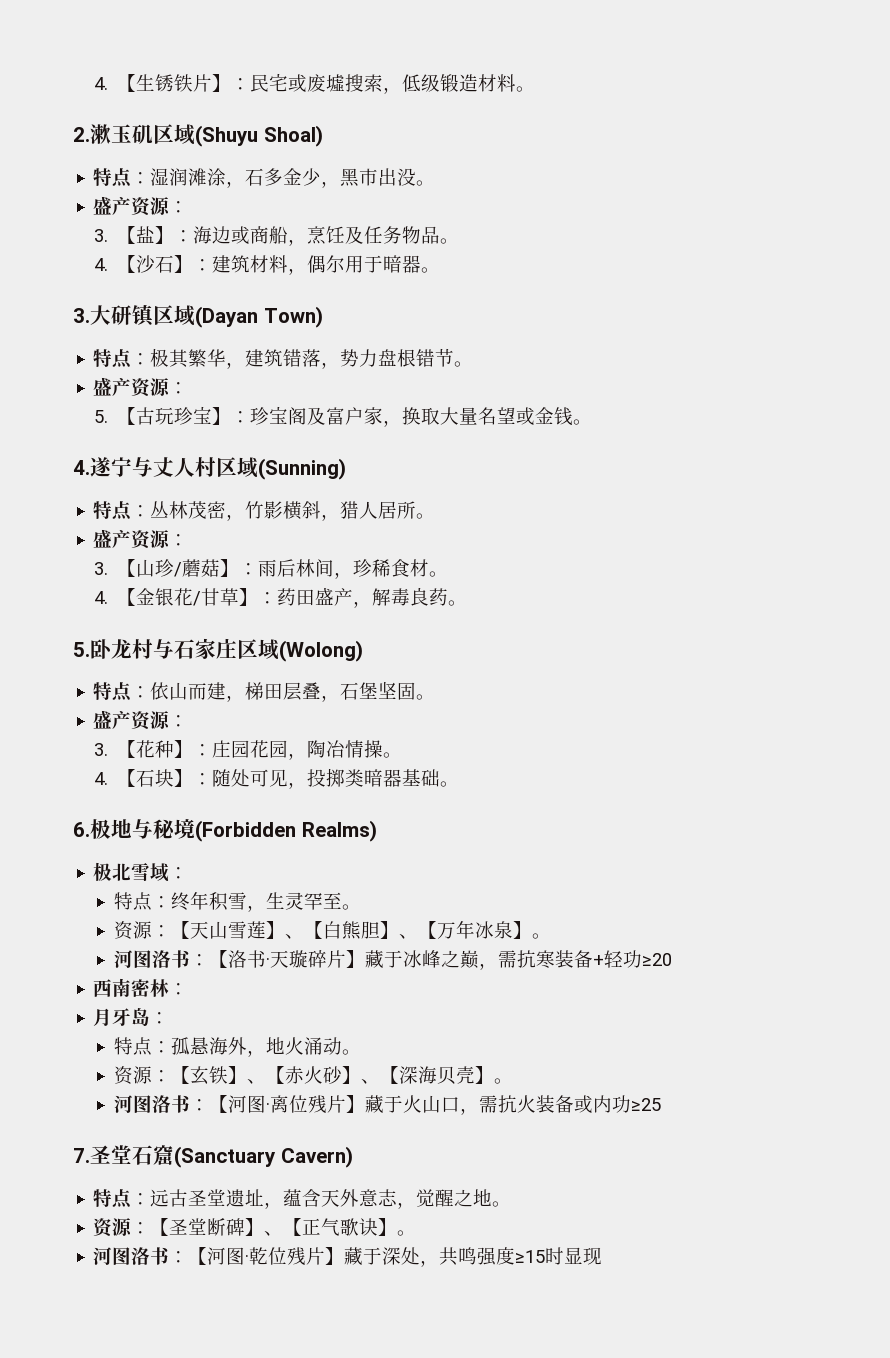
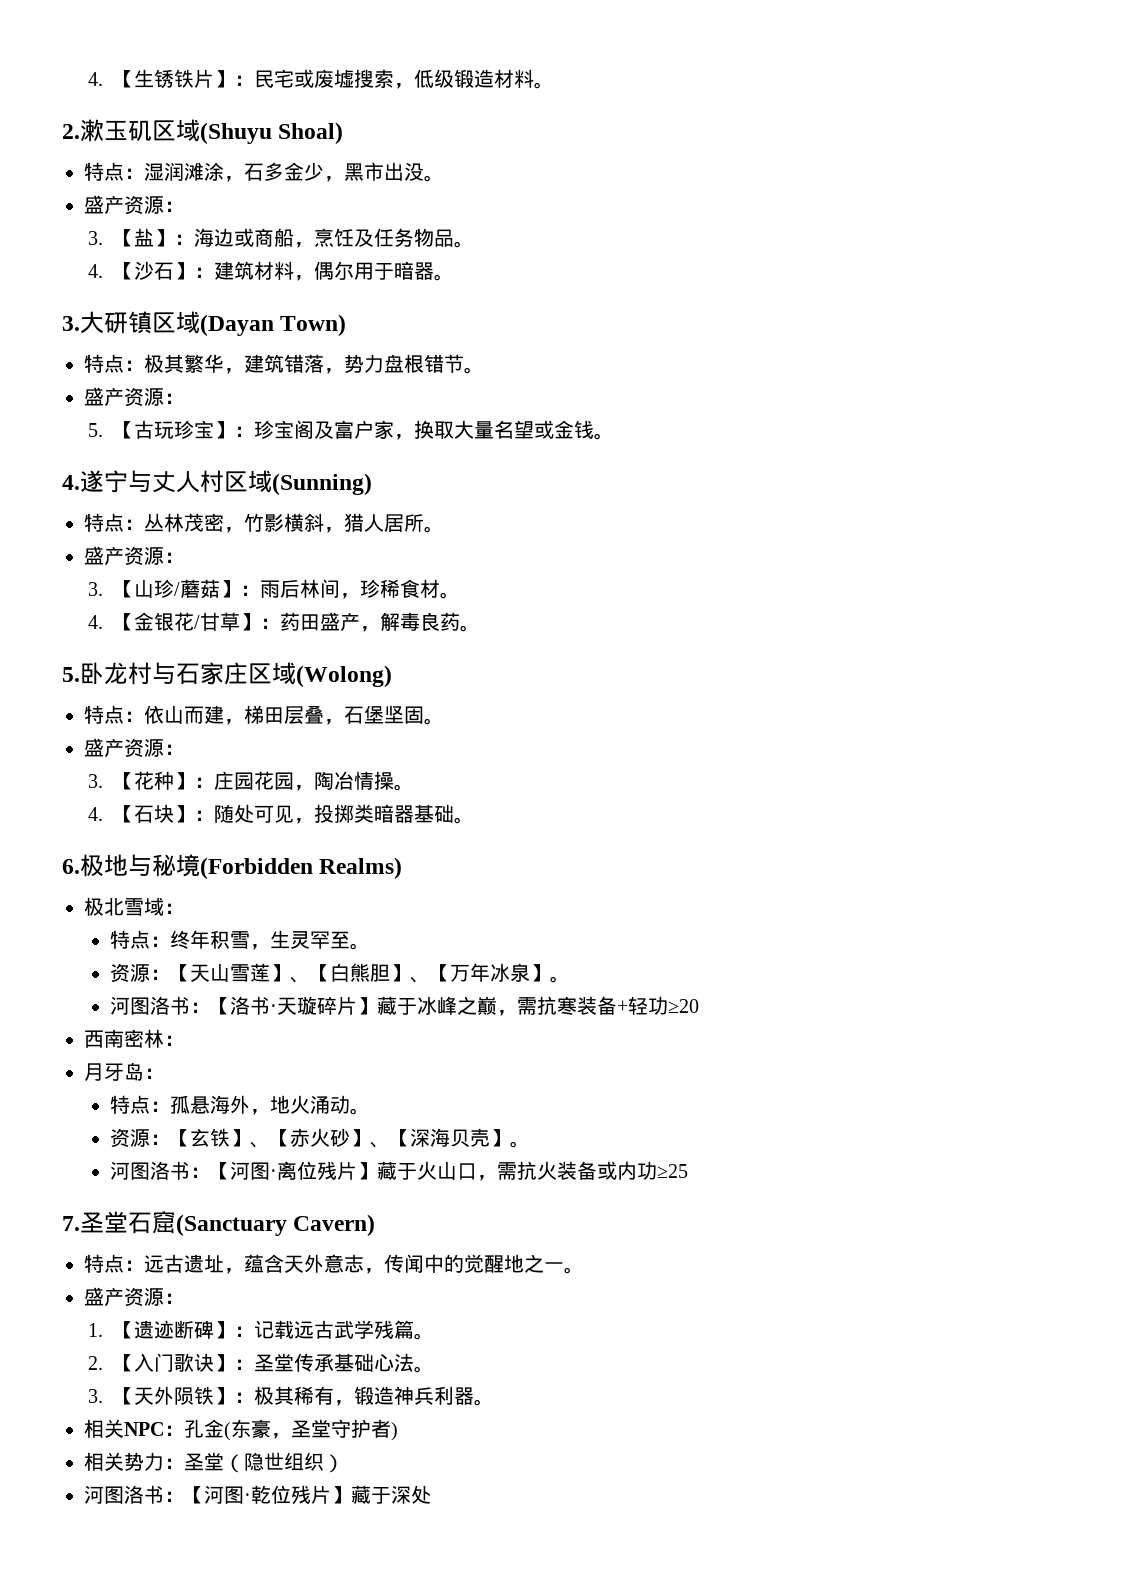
[188,1189,227,1206] 圣堂 -> (184, 1263) none
[416,1189,512,1207] [93,1218,417,1237] 觉醒之地。 // 资源：【圣堂断碑】、【正气歌诀】。 -> [384,1254,584,1274] [84,1287,184,1307] [88,1320,435,1340] [88,1353,435,1373] [88,1386,495,1406] [84,1419,398,1441] [84,1452,344,1473] 传闻中的觉醒地之一。 // 盛产资源： // 1.【遗迹断碑】：记载远古武学残篇。 // 2.【入门歌诀】：圣堂传承基础心法。 // 3.【天外陨铁】：极其稀有，锻造神兵利器。 // 相关NPC：孔金(东豪，圣堂守护者) // 相关势力：圣堂（隐世组织）
[420,1247,603,1267] ，共鸣强度≥15时显现 -> (431, 1494) none

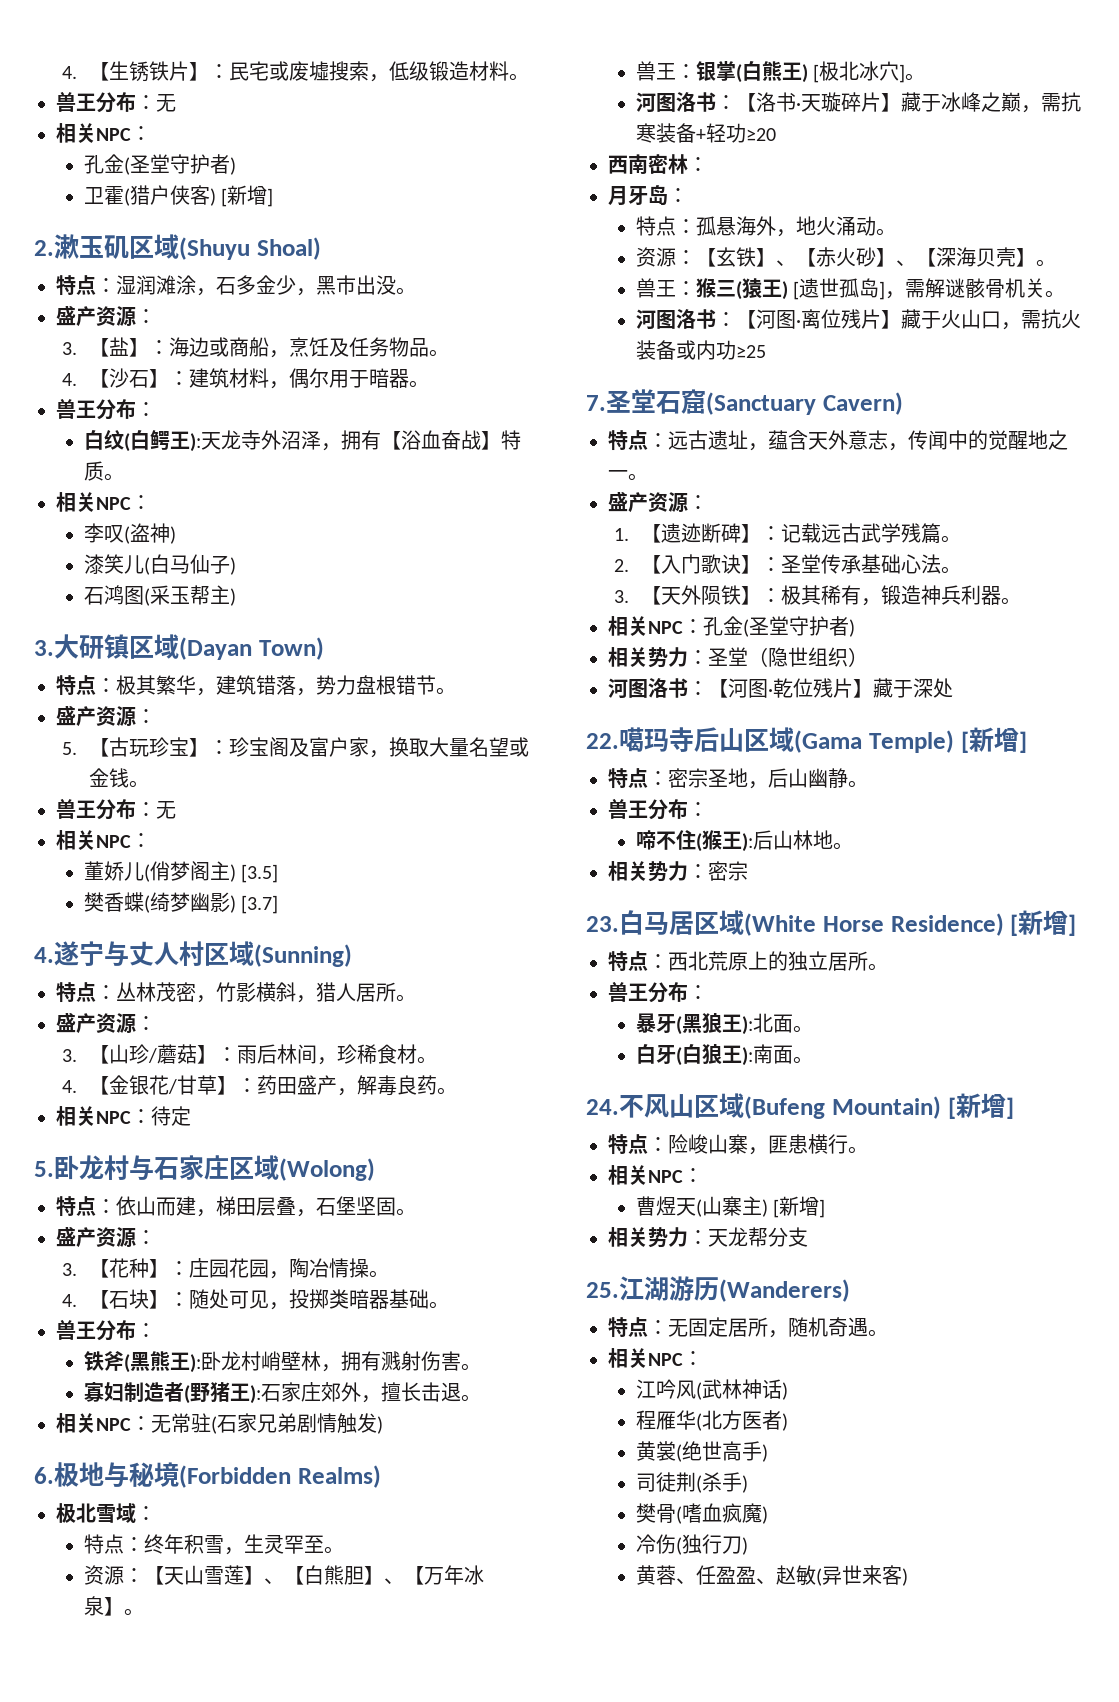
(555, 85) none -> [56,91,176,113] [56,123,151,143] [83,154,236,175] [83,185,273,207] // 兽王分布：无 // 相关NPC： // 孔金(圣堂守护者) // 卫霍(猎户侠客) [新增]
(455, 277) none -> [56,398,156,420] [83,429,521,452] [83,461,124,481] [56,492,151,512] [83,523,176,544] [83,554,236,575] [83,585,236,606] // 兽王分布： // 白纹(白鳄王):天龙寺外沼泽，拥有【浴血奋战】特质。 // 相关NPC： // 李叹(盗神) // 漆笑儿(白马仙子) // 石鸿图(采玉帮主)
(615, 436) none -> [56,798,176,820] [56,830,151,850] [83,861,278,883] [83,892,278,914] // 兽王分布：无 // 相关NPC： // 董娇儿(俏梦阁主) [3.5] // 樊香蝶(绮梦幽影) [3.7]
(481, 628) none -> [56,1106,191,1126] // 相关NPC：待定
(475, 820) none -> [56,1319,156,1341] [83,1351,481,1373] [83,1382,481,1404] [56,1413,383,1434] // 兽王分布： // 铁斧(黑熊王):卧龙村峭壁林，拥有溅射伤害。 // 寡妇制造者(野猪王):石家庄郊外，擅长击退。 // 相关NPC：无常驻(石家兄弟剧情触发)
(571, 979) none -> [635,61,925,83] // 兽王：银掌(白熊王) [极北冰穴]。
(531, 1144) none -> [635,278,1065,300] // 兽王：猴三(猿王) [遗世孤岛]，需解谜骸骨机关。
[231,1419,291,1439] 东豪， -> (749, 628) none
(431, 1494) none -> [586,727,1027,753] [608,768,868,789] [608,798,708,820] [635,830,853,852] [608,861,748,882] [586,910,1077,936] [608,951,888,972] [608,981,708,1003] [635,1013,813,1035] [635,1044,813,1066] [586,1093,1014,1119] [608,1134,868,1155] [608,1165,703,1185] [635,1196,825,1218] [608,1227,808,1248] [586,1276,850,1302] [608,1317,888,1338] [608,1348,703,1368] [635,1379,788,1400] [635,1410,788,1431] [635,1441,768,1462] [635,1472,748,1493] [635,1503,768,1524] [635,1534,748,1555] [635,1565,908,1586] // 22.噶玛寺后山区域(Gama Temple) [新增] // 特点：密宗圣地，后山幽静。 // 兽王分布： // 啼不住(猴王):后山林地。 // 相关势力：密宗 // 23.白马居区域(White Horse Residence) [新增] // 特点：西北荒原上的独立居所。 // 兽王分布： // 暴牙(黑狼王):北面。 // 白牙(白狼王):南面。 // 24.不风山区域(Bufeng Mountain) [新增] // 特点：险峻山寨，匪患横行。 // 相关NPC： // 曹煜天(山寨主) [新增] // 相关势力：天龙帮分支 // 25.江湖游历(Wanderers) // 特点：无固定居所，随机奇遇。 // 相关NPC： // 江吟风(武林神话) // 程雁华(北方医者) // 黄裳(绝世高手) // 司徒荆(杀手) // 樊骨(嗜血疯魔) // 冷伤(独行刀) // 黄蓉、任盈盈、赵敏(异世来客)

